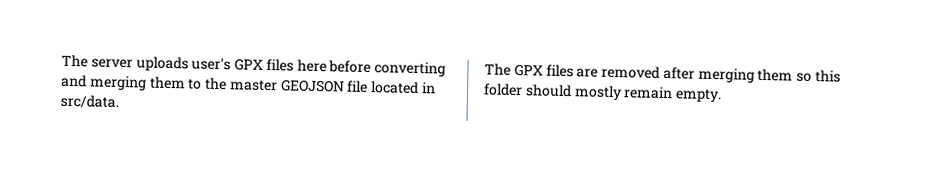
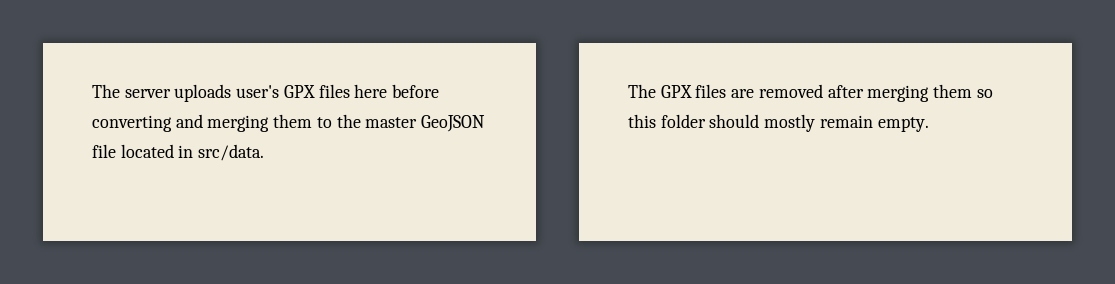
[280,79,345,93] GEOJSON -> [421,115,486,132] GeoJSON

